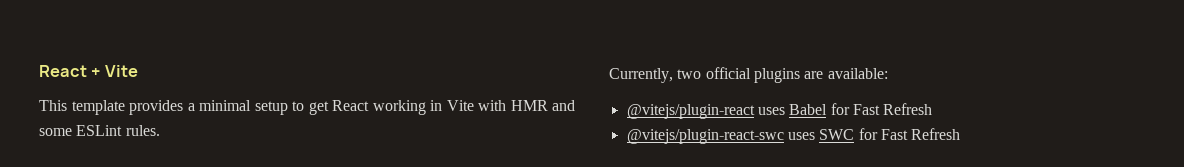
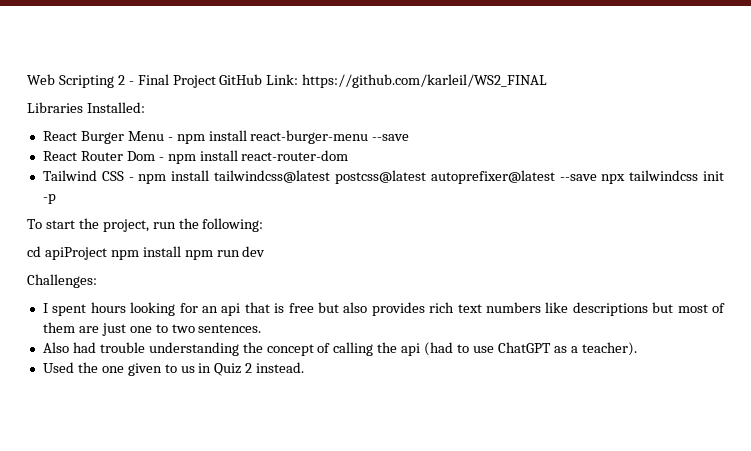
[39,65,138,77] [39,100,575,115] [39,125,160,136] [609,67,888,83] [626,103,933,119] [626,128,961,144] React + Vite // This template provides a minimal setup to get React working in Vite with HMR and some ESLint rules. // Currently, two official plugins are available: // @vitejs/plugin-react uses Babel for Fast Refresh // @vitejs/plugin-react-swc uses SWC for Fast Refresh -> [27,74,548,88] [27,102,145,113] [42,130,410,144] [42,150,349,164] [42,170,724,184] [42,194,56,204] [27,218,264,232] [27,246,266,260] [27,274,97,288] [42,302,726,316] [42,322,262,336] [42,342,637,356] [42,362,305,376] Web Scripting 2 - Final Project GitHub Link: https://github.com/karleil/WS2_FINAL // Libraries Installed: // React Burger Menu - npm install react-burger-menu --save // React Router Dom - npm install react-router-dom // Tailwind CSS - npm install tailwindcss@latest postcss@latest autoprefixer@latest --save npx tailwindcss init -p // To start the project, run the following: // cd apiProject npm install npm run dev // Challenges: // I spent hours looking for an api that is free but also provides rich text numbers like descriptions but most of them are just one to two sentences. // Also had trouble understanding the concept of calling the api (had to use ChatGPT as a teacher). // Used the one given to us in Quiz 2 instead.

